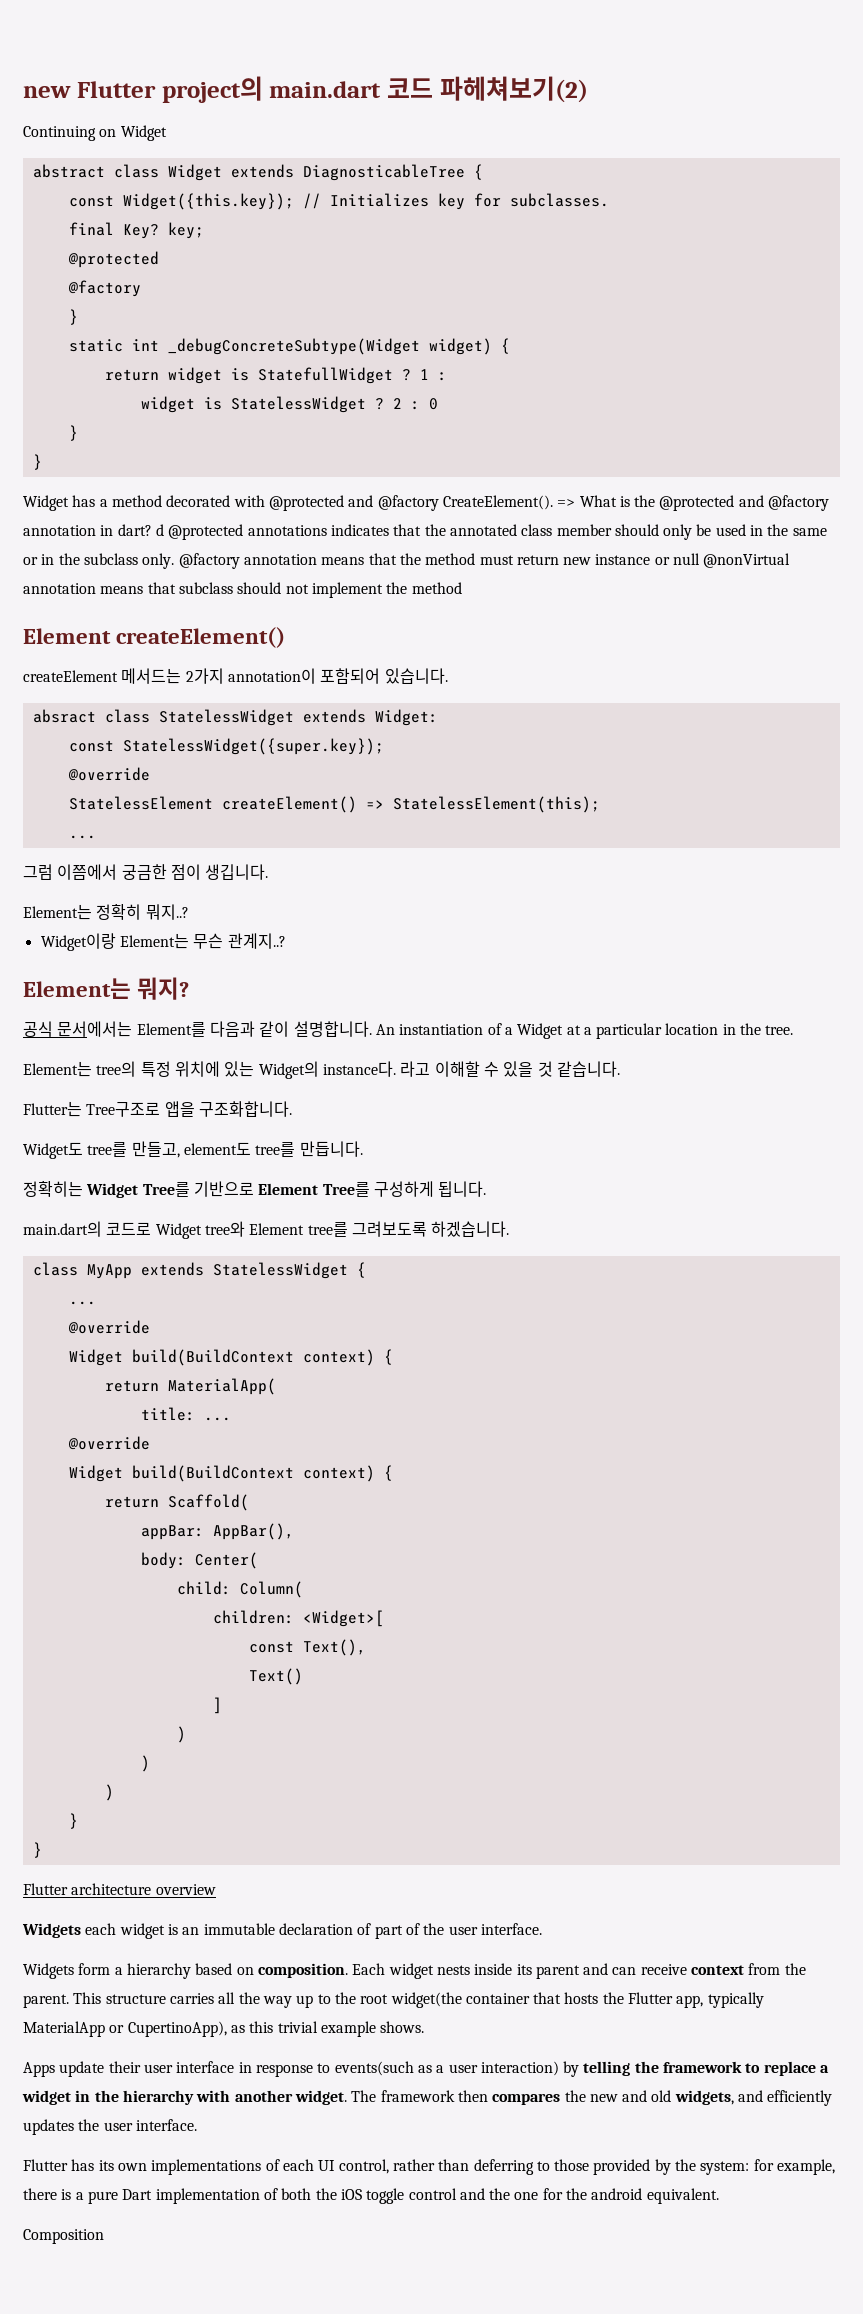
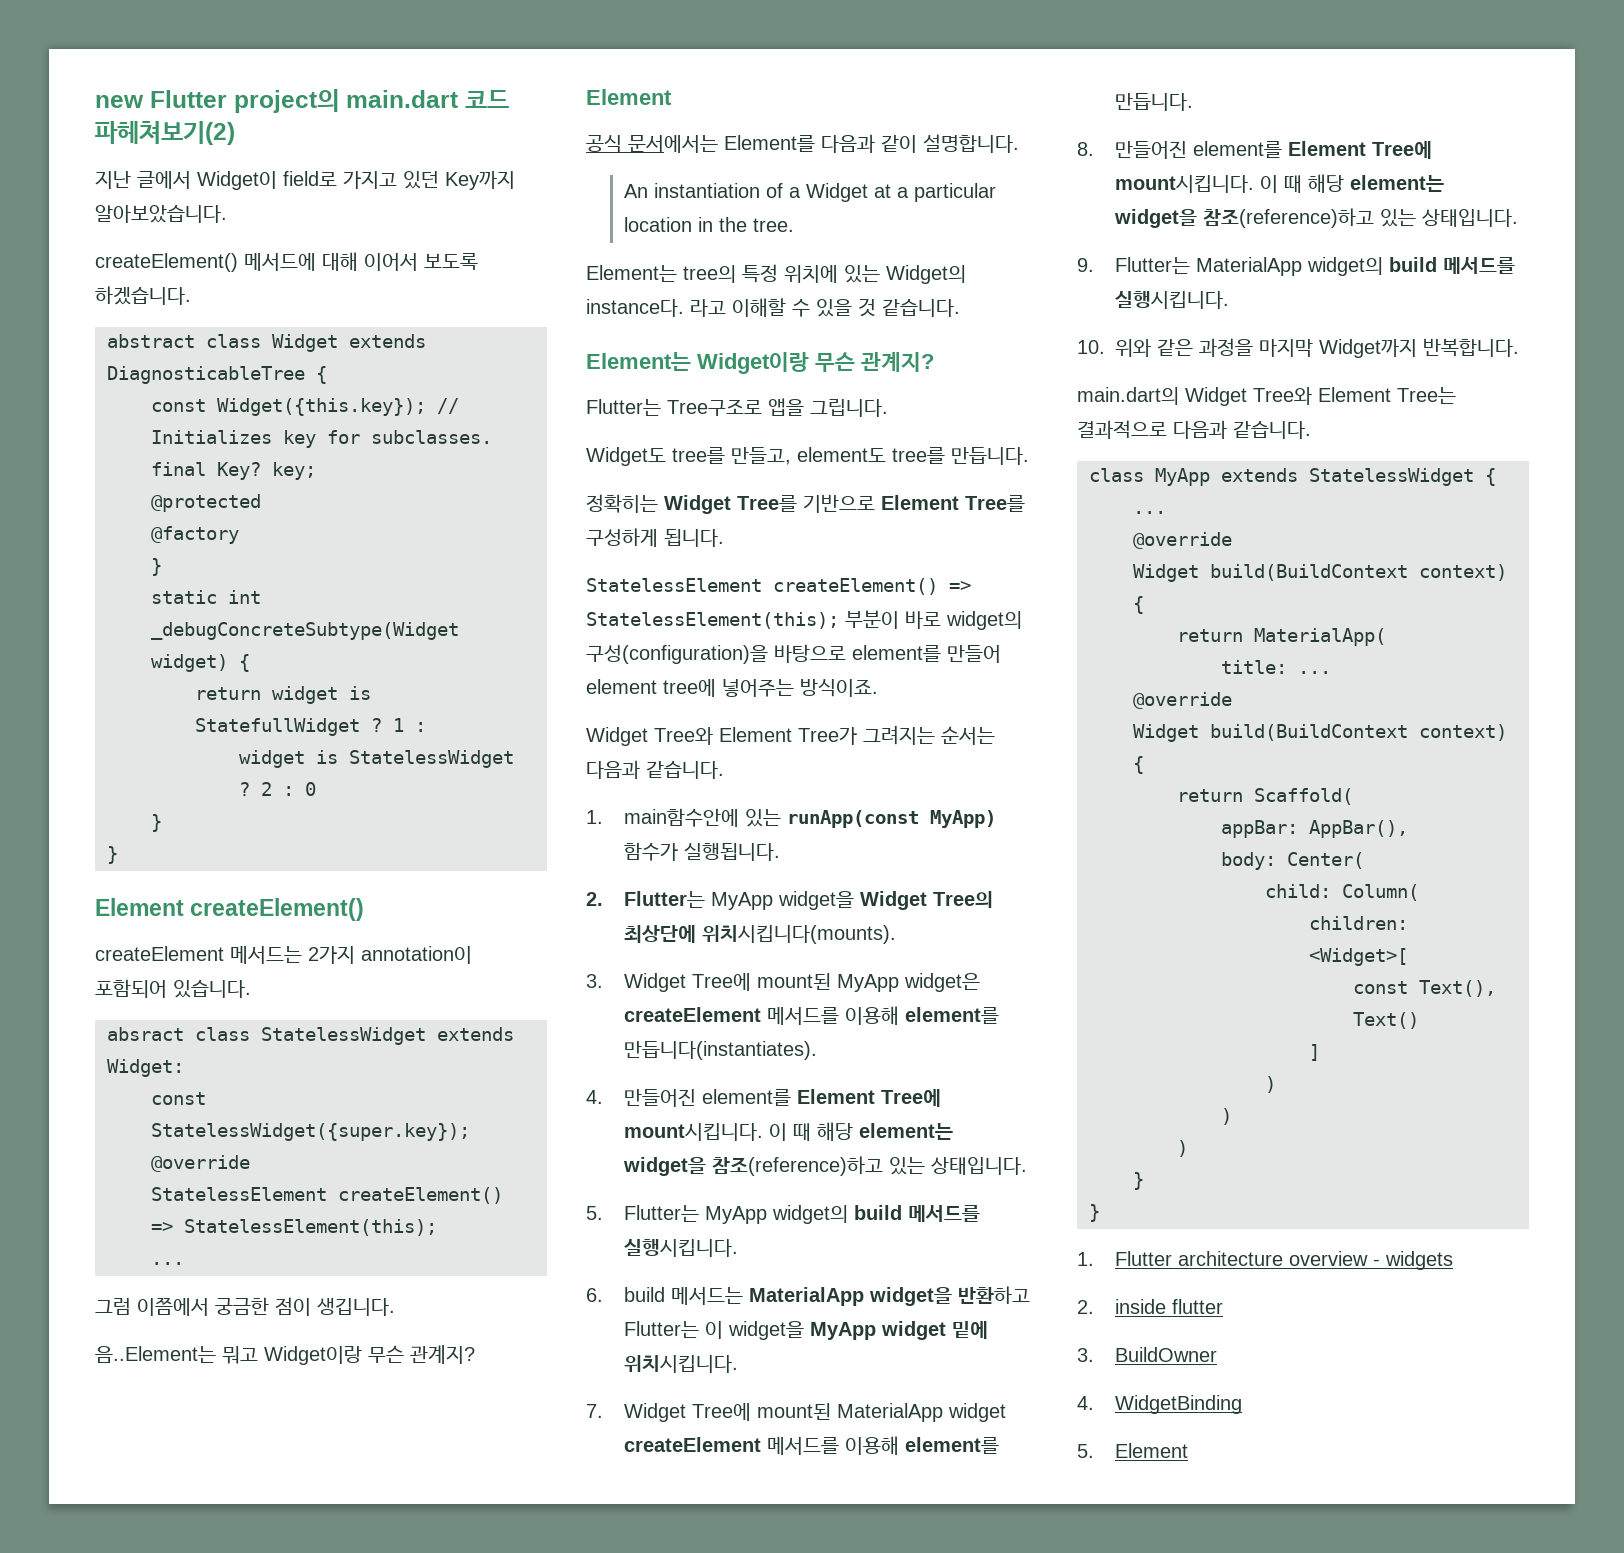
[23,125,167,141] Continuing on Widget -> [95,171,515,190] [95,205,227,223] [95,252,478,272] [95,286,191,305] 지난 글에서 Widget이 field로 가지고 있던 Key까지 알아보았습니다. // createElement() 메서드에 대해 이어서 보도록 하겠습니다.
[23,495,830,511] [23,524,827,540] [23,553,791,569] [23,582,462,598] // Widget has a method decorated with @protected and @factory CreateElement(). => What is the @protected and @factory annotation in dart? d @protected annotations indicates that the annotated class member should only be used in the same or in the subclass only. @factory annotation means that the method must return new instance or null @nonVirtual annotation means that subclass should not implement the method -> (118, 855) none
[23,904,189,920] [40,933,286,951] [23,977,190,1000] Element는 정확히 뭐지..? // Widget이랑 Element는 무슨 관계지..? // Element는 뭐지? -> [95,1345,475,1365] [586,89,672,105] 음..Element는 뭐고 Widget이랑 무슨 관계지? // Element
(372, 1029) none -> (1019, 143) //
(620, 1069) none -> [586,352,934,374] // Element는 Widget이랑 무슨 관계지?
[198,1101,292,1117] 구조화합니다. -> [810,399,888,417] 그립니다.
[23,1221,510,1239] main.dart의 코드로 Widget tree와 Element tree를 그려보도록 하겠습니다. -> [586,578,971,595] [586,610,1022,630] [586,644,1001,664] [586,678,878,697] [586,725,995,746] [586,760,724,779] [586,808,996,828] [623,842,780,861] [586,891,993,910] [623,925,896,944] [586,973,980,992] [623,1006,999,1025] [623,1041,817,1060] [586,1089,941,1107] [623,1122,953,1141] [622,1156,1027,1176] [586,1205,980,1224] [623,1239,738,1257] [586,1286,1030,1306] [623,1321,988,1340] [623,1355,738,1373] [586,1403,1006,1422] [623,1436,999,1455] [1114,93,1193,111] [1077,141,1432,159] [1114,174,1444,193] [1113,208,1518,228] [1077,257,1515,276] [1114,291,1229,309] [1077,338,1519,358] [1077,387,1456,406] [1077,420,1311,439] StatelessElement createElement() => StatelessElement(this); 부분이 바로 widget의 구성(configuration)을 바탕으로 element를 만들어 element tree에 넣어주는 방식이죠. // Widget Tree와 Element Tree가 그려지는 순서는 다음과 같습니다. // 1. main함수안에 있는 runApp(const MyApp) 함수가 실행됩니다. // 2. Flutter는 MyApp widget을 Widget Tree의 최상단에 위치시킵니다(mounts). // 3. Widget Tree에 mount된 MyApp widget은 createElement 메서드를 이용해 element를 만듭니다(instantiates). // 4. 만들어진 element를 Element Tree에 mount시킵니다. 이 때 해당 element는 widget을 참조(reference)하고 있는 상태입니다. // 5. Flutter는 MyApp widget의 build 메서드를 실행시킵니다. // 6. build 메서드는 MaterialApp widget을 반환하고 Flutter는 이 widget을 MyApp widget 밑에 위치시킵니다. // 7. Widget Tree에 mount된 MaterialApp widget createElement 메서드를 이용해 element를 만듭니다. // 8. 만들어진 element를 Element Tree에 mount시킵니다. 이 때 해당 element는 widget을 참조(reference)하고 있는 상태입니다. // 9. Flutter는 MaterialApp widget의 build 메서드를 실행시킵니다. // 10. 위와 같은 과정을 마지막 Widget까지 반복합니다. // main.dart의 Widget Tree와 Element Tree는 결과적으로 다음과 같습니다.
(42, 1850) none -> [1077,1252,1094,1266] 1.
[22,1923,542,1939] [23,1963,806,1979] [23,1992,764,2008] [23,2021,425,2037] [23,2061,830,2077] [22,2090,833,2106] [23,2119,197,2135] [23,2159,836,2175] [23,2188,719,2204] [23,2229,104,2244] // Widgets each widget is an immutable declaration of part of the user interface. // Widgets form a hierarchy based on composition. Each widget nests inside its parent and can receive context from the parent. This structure carries all the way up to the root widget(the container that hosts the Flutter app, typically MaterialApp or CupertinoApp), as this trivial example shows. // Apps update their user interface in response to events(such as a user interaction) by telling the framework to replace a widget in the hierarchy with another widget. The framework then compares the new and old widgets, and efficiently updates the user interface. // Flutter has its own implementations of each UI control, rather than deferring to those provided by the system: for example, there is a pure Dart implementation of both the iOS toggle control and the one for the android equivalent. // Composition -> [1372,1251,1453,1270] [1077,1299,1223,1314] [1077,1347,1217,1362] [1077,1395,1242,1414] [1077,1443,1188,1458] - widgets // 2. inside flutter // 3. BuildOwner // 4. WidgetBinding // 5. Element

